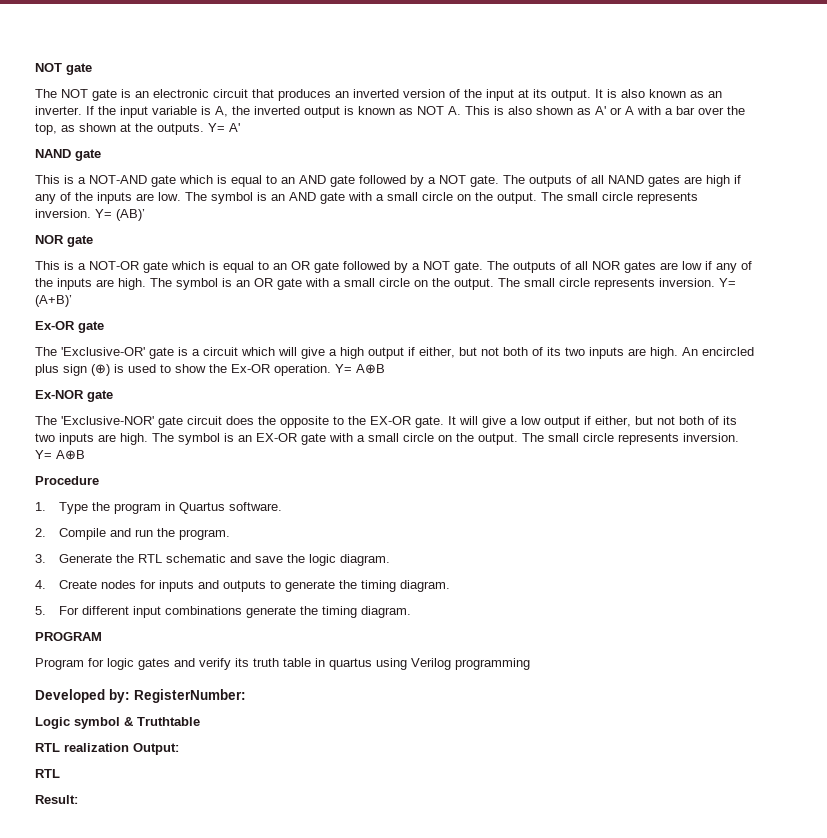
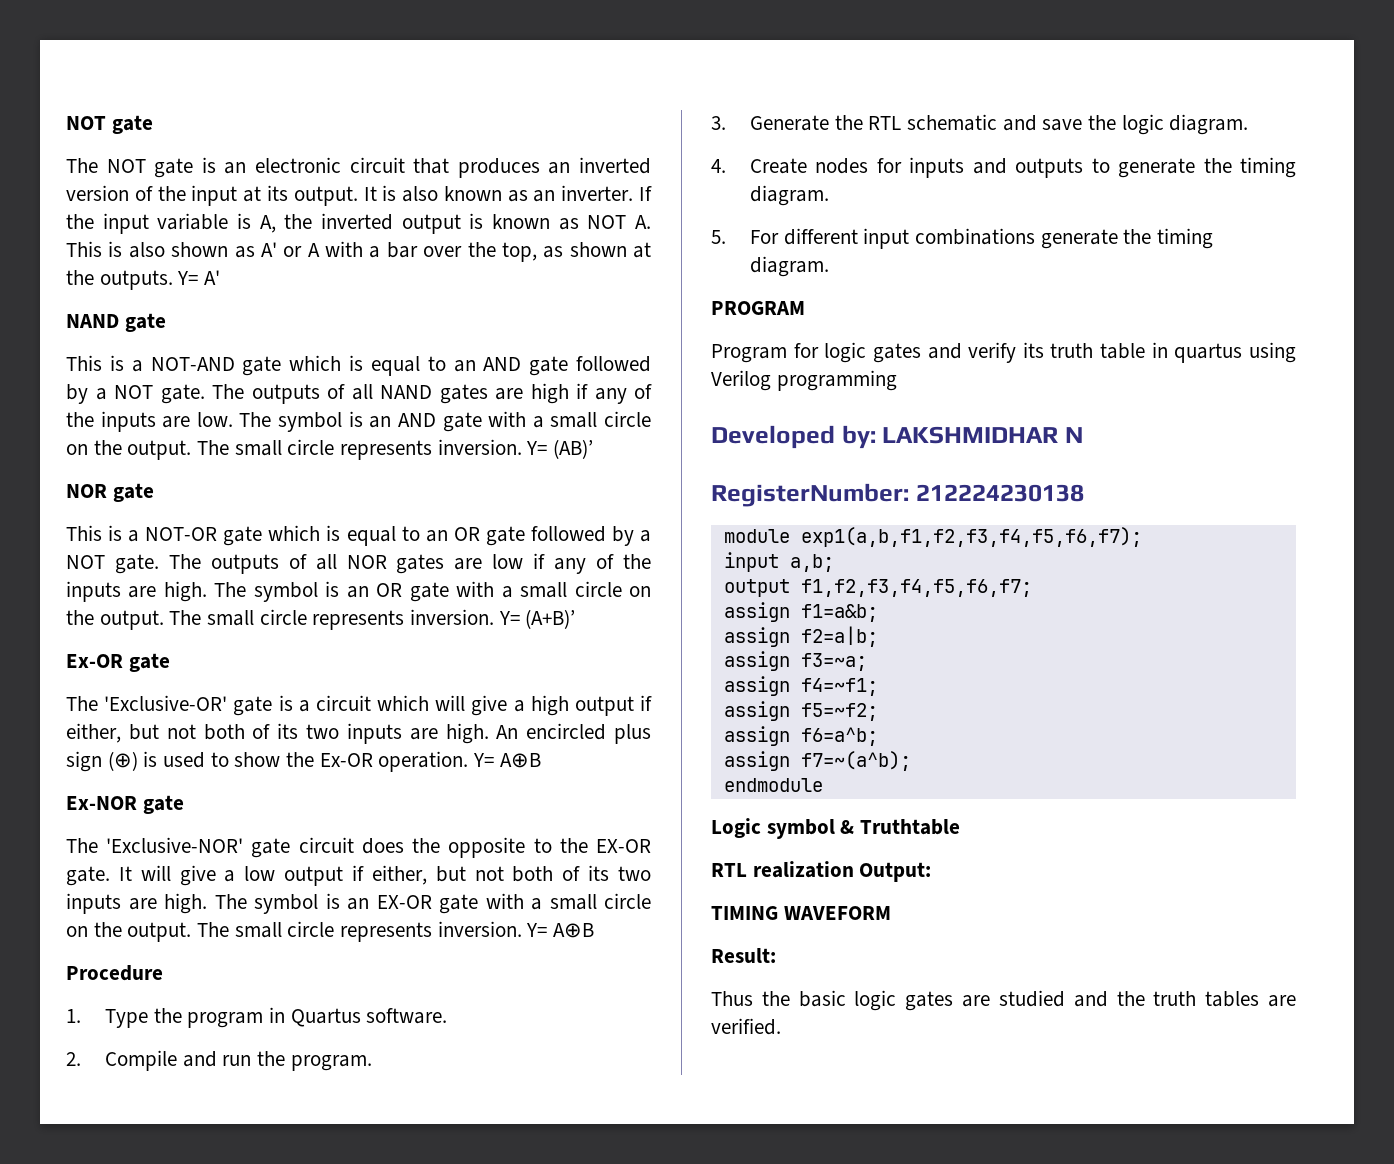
(130, 696) none -> [882,426,1083,444] LAKSHMIDHAR N //
(246, 696) none -> [915,484,1084,502] [723,527,1142,547] [723,552,834,572] [723,579,1032,597] [723,602,878,622] [723,626,878,647] [723,651,867,671] [723,676,878,696] [723,701,878,721] [723,726,878,746] [723,751,911,771] [723,778,823,792] 212224230138 // module exp1(a,b,f1,f2,f3,f4,f5,f6,f7); // input a,b; // output f1,f2,f3,f4,f5,f6,f7; // assign f1=a&b; // assign f2=a|b; // assign f3=~a; // assign f4=~f1; // assign f5=~f2; // assign f6=a^b; // assign f7=~(a^b); // endmodule
[35,769,60,778] RTL -> [711,906,891,920] TIMING WAVEFORM
(78, 799) none -> [711,990,1296,1011] [711,1018,781,1035] // Thus the basic logic gates are studied and the truth tables are verified.

